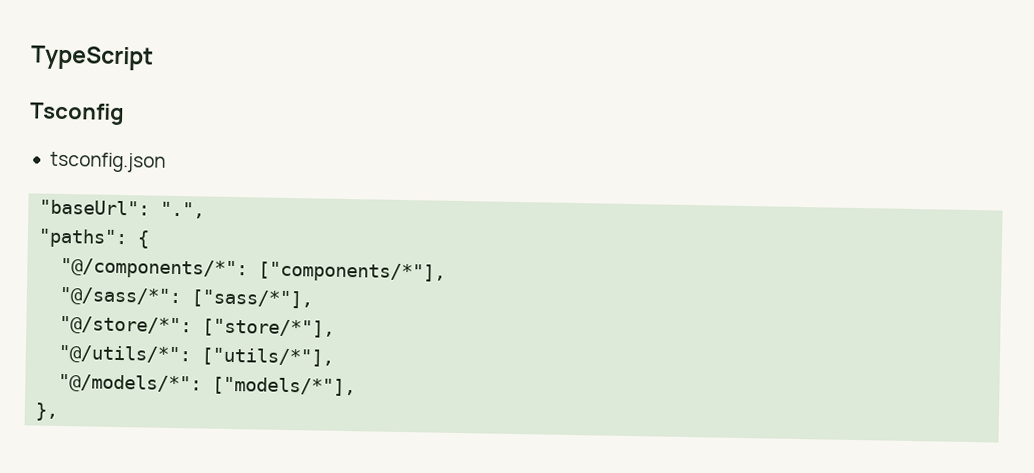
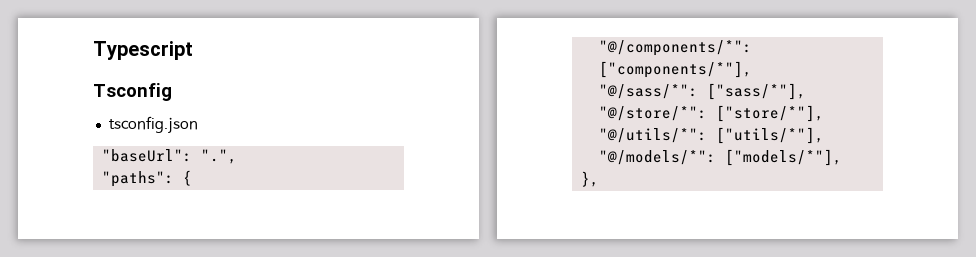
[30,45,154,71] TypeScript -> [93,41,193,60] Typescript

